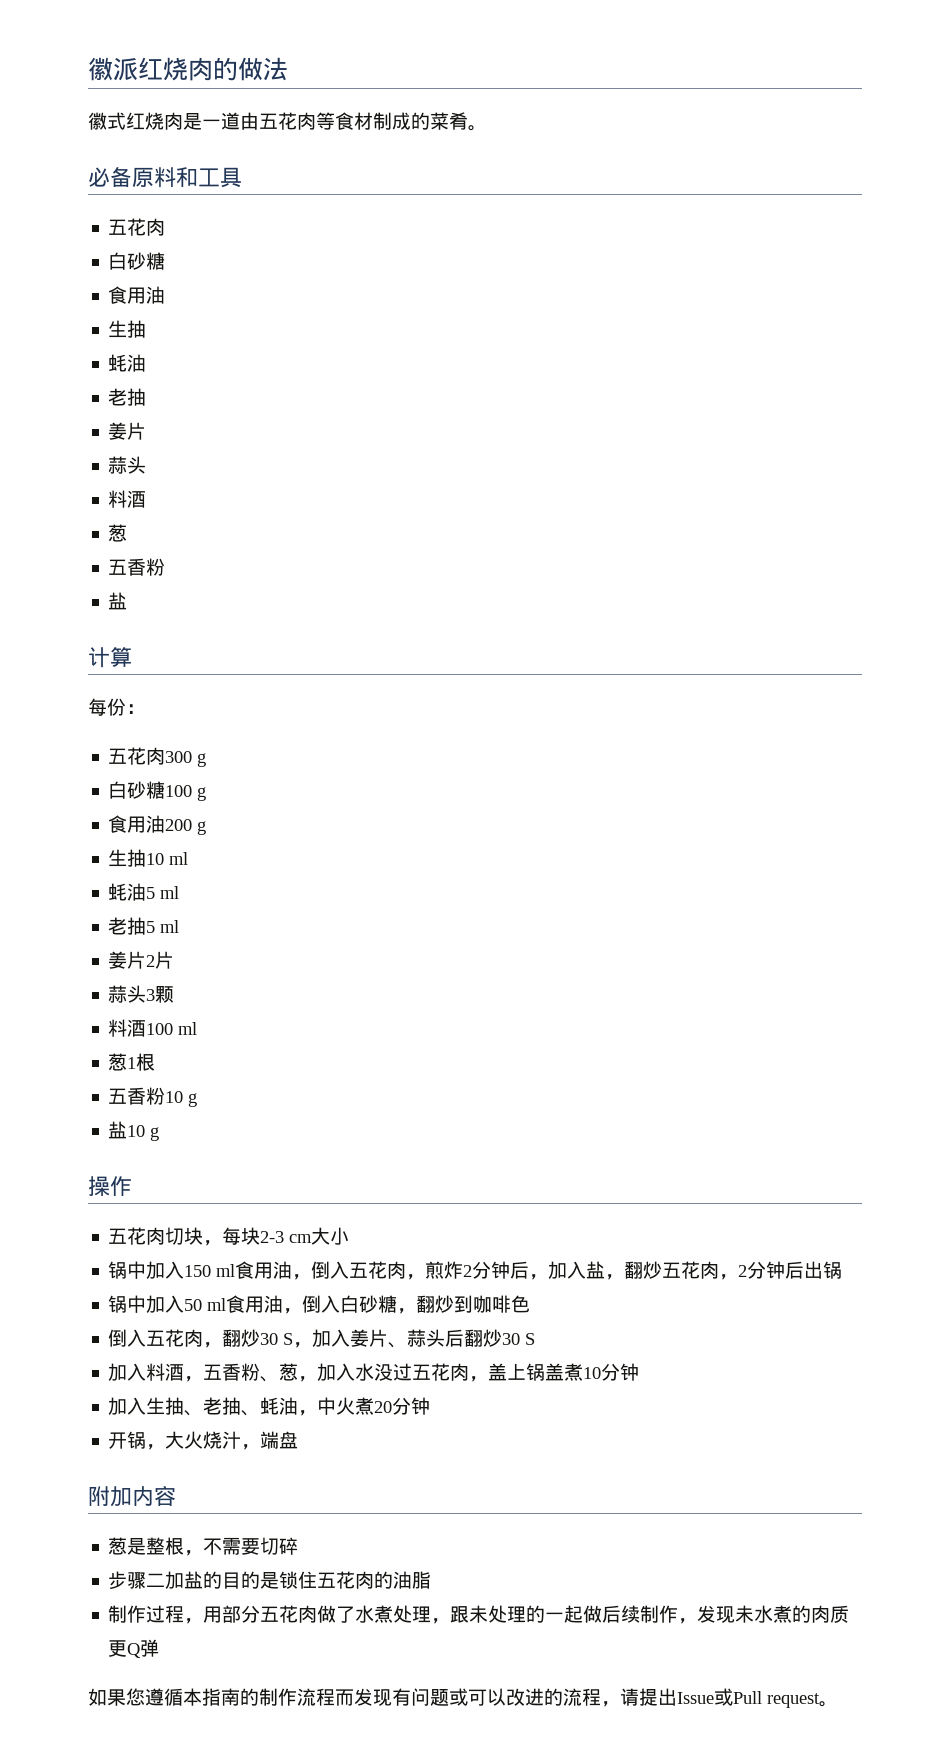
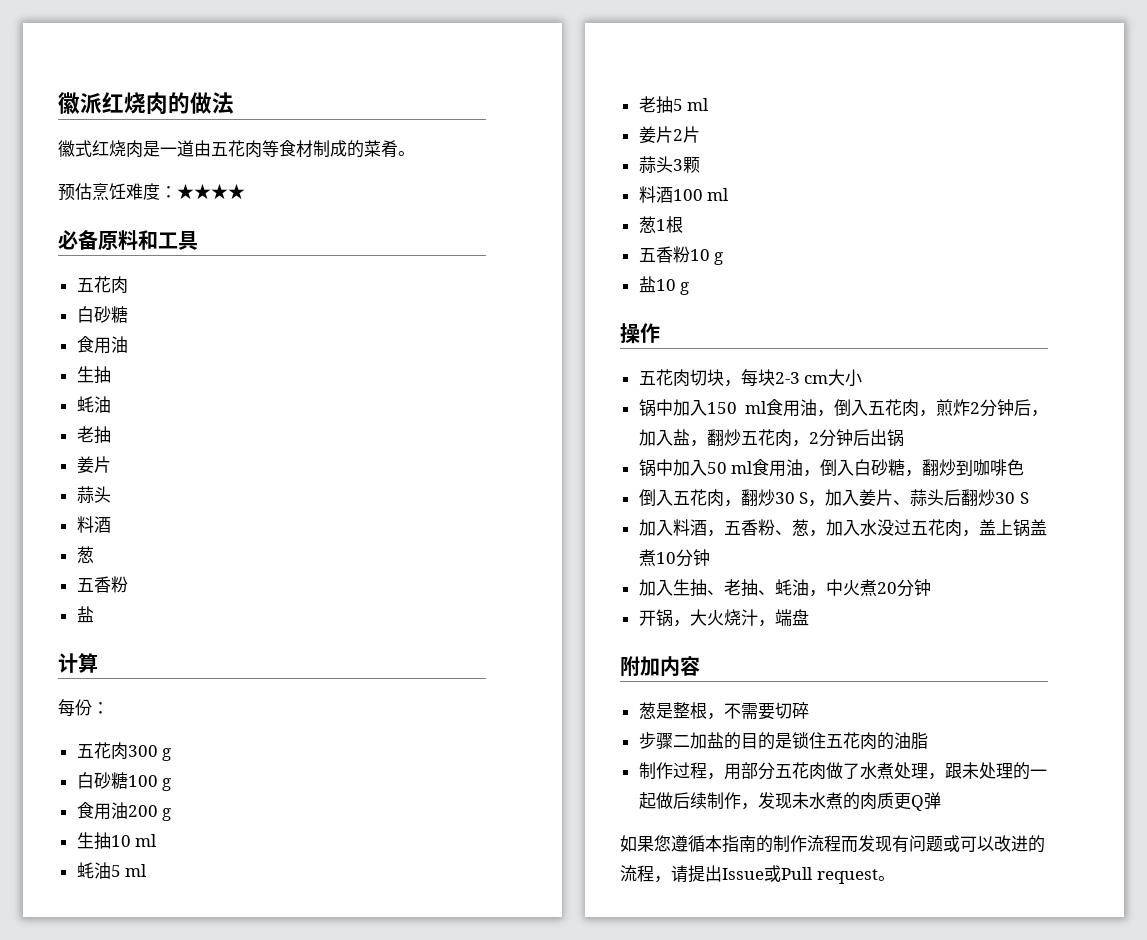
(487, 128) none -> [58,183,245,201] // 预估烹饪难度：★★★★

